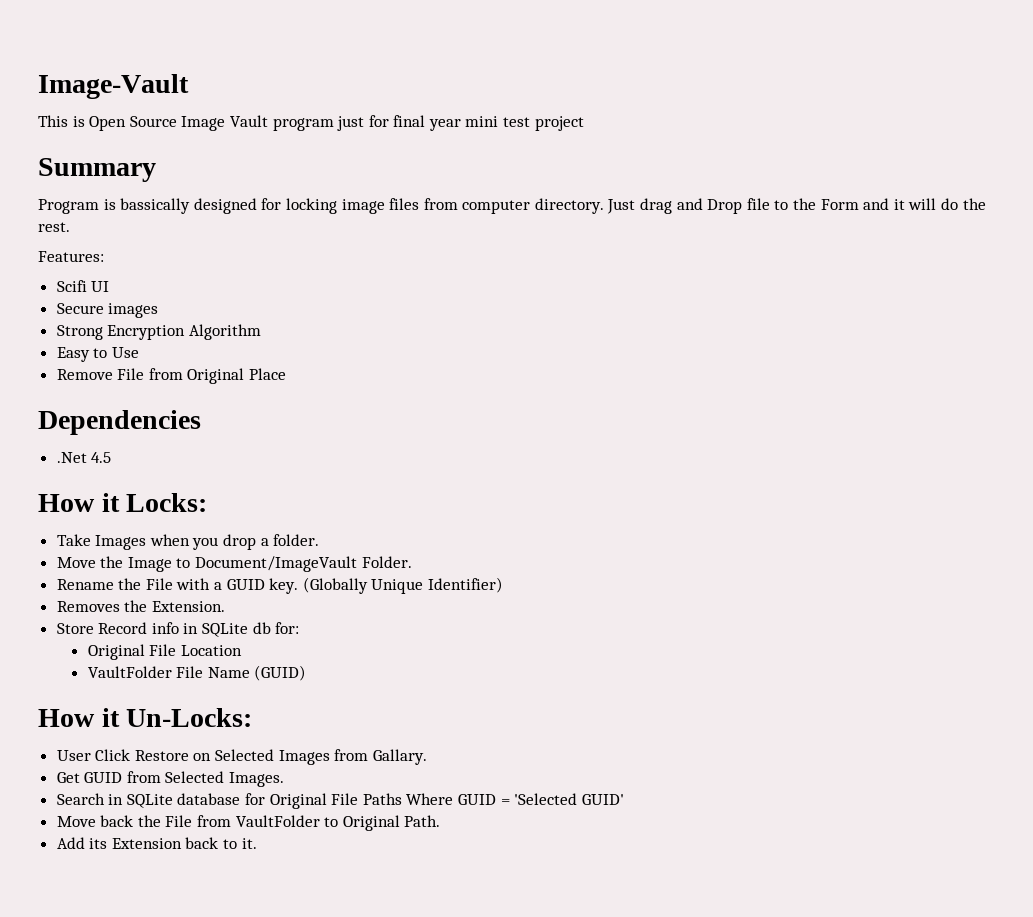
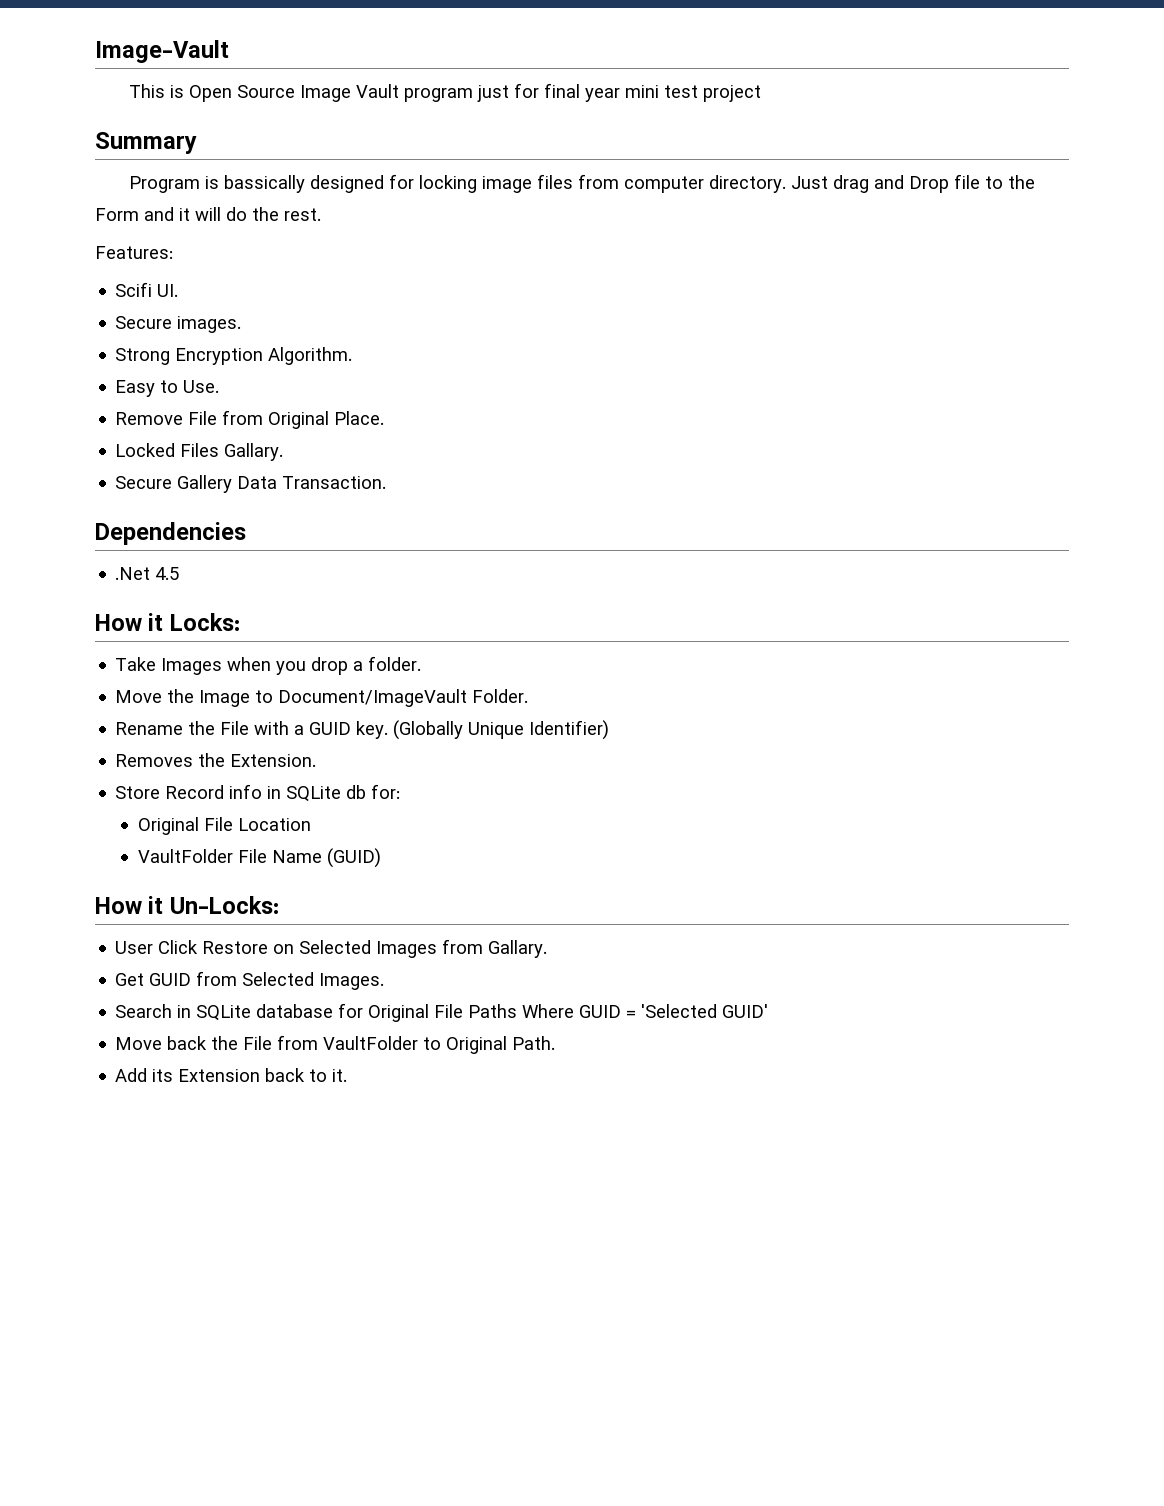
[91,281,110,292] [56,303,159,318] UI // Secure images -> [157,284,179,297] [115,316,242,333] UI. // Secure images.
[188,324,261,340] Algorithm -> [268,347,353,365] Algorithm.
[111,347,139,358] Use -> [183,380,220,393] Use.
[249,368,287,380] Place -> [334,411,385,425] [115,443,284,461] [115,475,387,493] Place. // Locked Files Gallary. // Secure Gallery Data Transaction.

